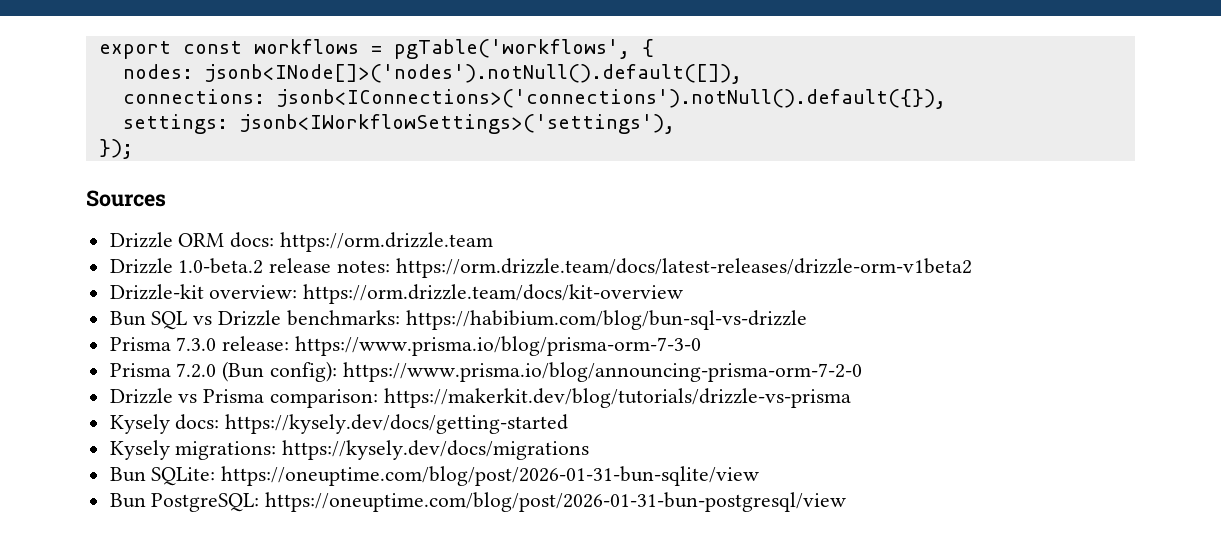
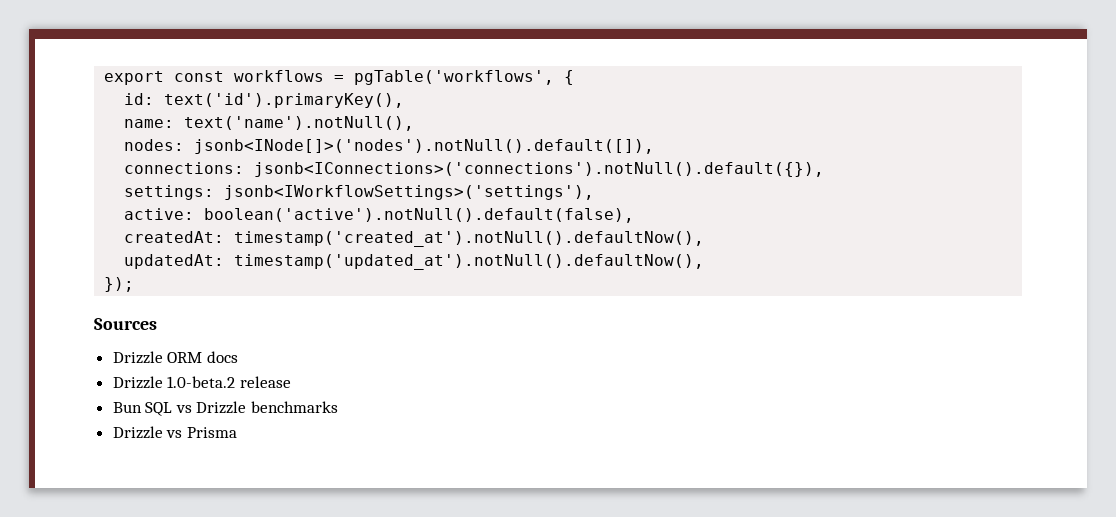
(654, 48) none -> [124,93,405,108] [124,116,415,131] // id: text('id').primaryKey(), // name: text('name').notNull(),
(675, 124) none -> [124,208,635,223] [124,231,705,247] [124,254,705,270] // active: boolean('active').notNull().default(false), // createdAt: timestamp('created_at').notNull().defaultNow(), // updatedAt: timestamp('updated_at').notNull().defaultNow(),
[230,232,494,252] docs: https://orm.drizzle.team -> [206,351,238,363] docs
[337,258,972,278] [109,284,684,304] notes: https://orm.drizzle.team/docs/latest-releases/drizzle-orm-v1beta2 // Drizzle-kit overview: https://orm.drizzle.team/docs/kit-overview -> (291, 382) none
[286,310,807,330] [109,336,702,356] [109,361,862,382] [109,388,851,408] [109,414,569,434] [109,440,590,460] [109,466,760,486] [109,492,847,512] benchmarks: https://habibium.com/blog/bun-sql-vs-drizzle // Prisma 7.3.0 release: https://www.prisma.io/blog/prisma-orm-7-3-0 // Prisma 7.2.0 (Bun config): https://www.prisma.io/blog/announcing-prisma-orm-7-2-0 // Drizzle vs Prisma comparison: https://makerkit.dev/blog/tutorials/drizzle-vs-prisma // Kysely docs: https://kysely.dev/docs/getting-started // Kysely migrations: https://kysely.dev/docs/migrations // Bun SQLite: https://oneuptime.com/blog/post/2026-01-31-bun-sqlite/view // Bun PostgreSQL: https://oneuptime.com/blog/post/2026-01-31-bun-postgresql/view -> [251,401,339,413] [112,426,237,439] benchmarks // Drizzle vs Prisma

